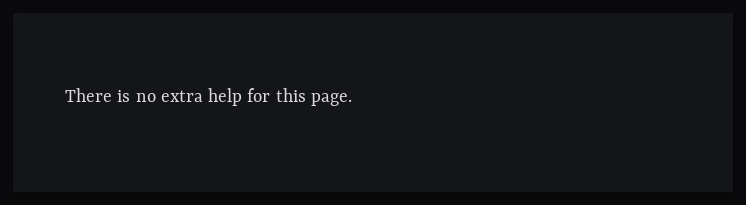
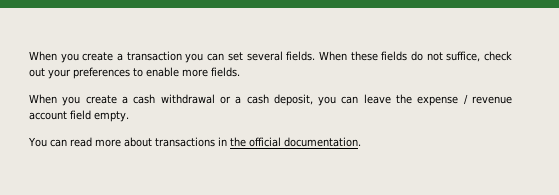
[65,88,352,106] There is no extra help for this page. -> [29,51,512,63] [29,67,240,79] [29,94,512,106] [29,110,129,122] [28,137,361,147] When you create a transaction you can set several fields. When these fields do not suffice, check out your preferences to enable more fields. // When you create a cash withdrawal or a cash deposit, you can leave the expense / revenue account field empty. // You can read more about transactions in the official documentation.

